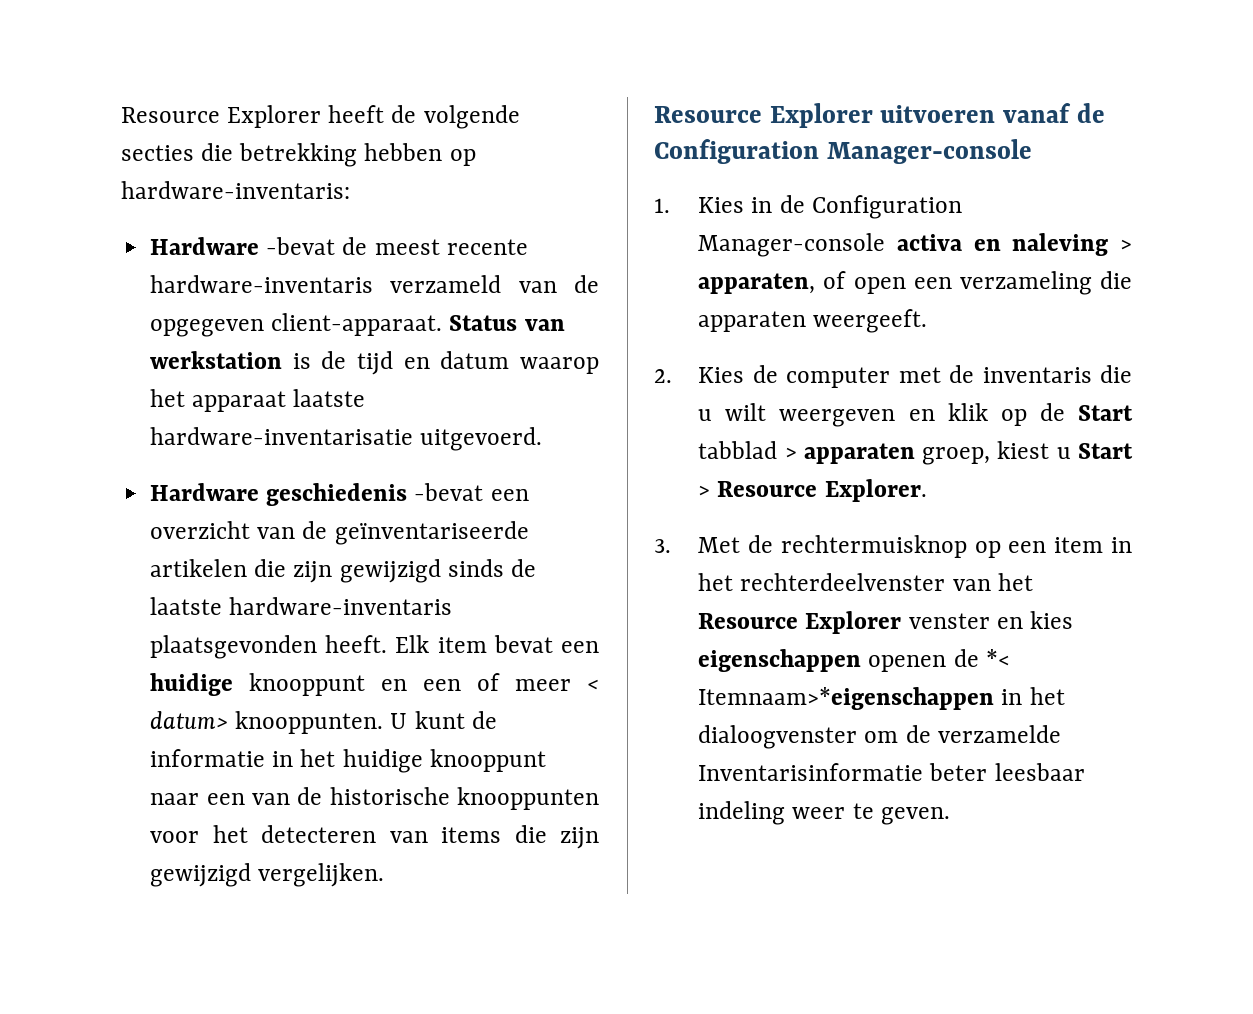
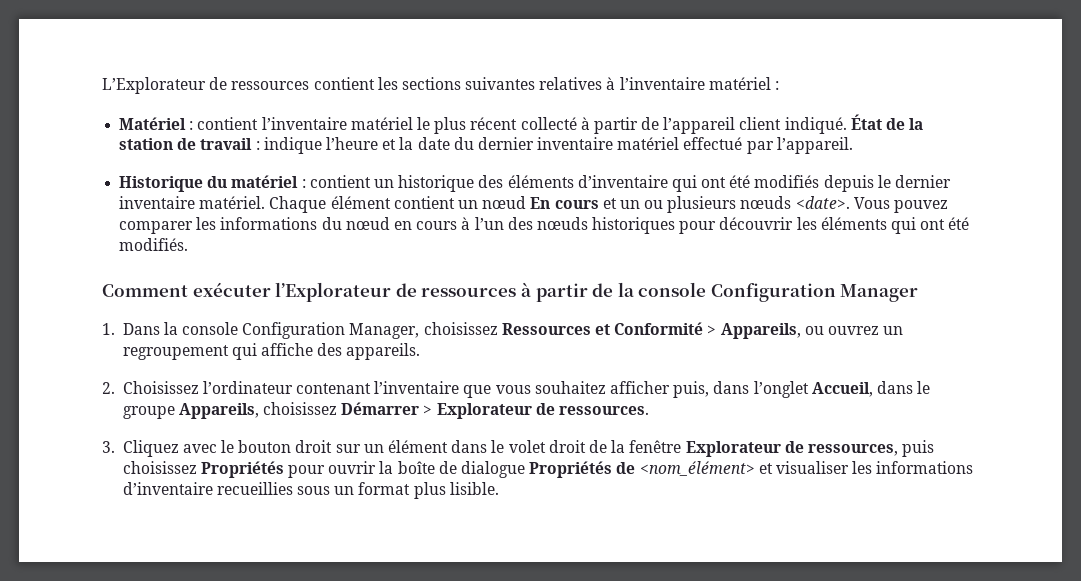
[121,105,520,129] [121,143,476,167] [121,181,350,199] [150,237,528,255] [150,275,599,293] [150,313,565,337] [150,351,599,375] [150,389,366,412] [150,427,543,451] [150,483,529,506] [150,521,529,545] [150,559,536,583] [150,597,453,615] [150,635,600,659] [150,673,600,696] [150,711,497,734] [150,749,546,773] [150,787,599,810] [150,825,600,849] [150,863,385,887] [654,103,1105,128] [654,139,1032,164] [654,195,962,219] [698,233,1132,257] [698,271,1132,295] [698,309,928,333] [654,365,1132,388] [698,403,1133,427] [698,441,1133,465] [698,479,927,502] [654,535,1132,558] [698,573,1033,591] [698,611,1073,634] [698,649,1010,672] [698,687,1065,710] [698,725,1061,749] [698,763,1085,781] [698,801,950,825] Resource Explorer heeft de volgende secties die betrekking hebben op hardware-inventaris: // Hardware -bevat de meest recente hardware-inventaris verzameld van de opgegeven client-apparaat. Status van werkstation is de tijd en datum waarop het apparaat laatste hardware-inventarisatie uitgevoerd. // Hardware geschiedenis -bevat een overzicht van de geïnventariseerde artikelen die zijn gewijzigd sinds de laatste hardware-inventaris plaatsgevonden heeft. Elk item bevat een huidige knooppunt en een of meer < datum> knooppunten. U kunt de informatie in het huidige knooppunt naar een van de historische knooppunten voor het detecteren van items die zijn gewijzigd vergelijken. // Resource Explorer uitvoeren vanaf de Configuration Manager-console // 1. Kies in de Configuration Manager-console activa en naleving > apparaten, of open een verzameling die apparaten weergeeft. // 2. Kies de computer met de inventaris die u wilt weergeven en klik op de Start tabblad > apparaten groep, kiest u Start > Resource Explorer. // 3. Met de rechtermuisknop op een item in het rechterdeelvenster van het Resource Explorer venster en kies eigenschappen openen de *< Itemnaam>*eigenschappen in het dialoogvenster om de verzamelde Inventarisinformatie beter leesbaar indeling weer te geven. -> [102,77,780,94] [119,114,924,134] [119,137,853,154] [119,175,952,192] [119,196,949,213] [119,217,970,234] [119,238,189,251] [102,282,919,302] [102,322,904,339] [122,343,421,360] [102,381,931,398] [122,402,650,419] [102,440,935,457] [122,461,974,478] [122,482,499,499] L’Explorateur de ressources contient les sections suivantes relatives à l’inventaire matériel : // Matériel : contient l’inventaire matériel le plus récent collecté à partir de l’appareil client indiqué. État de la station de travail : indique l’heure et la date du dernier inventaire matériel effectué par l’appareil. // Historique du matériel : contient un historique des éléments d’inventaire qui ont été modifiés depuis le dernier inventaire matériel. Chaque élément contient un nœud En cours et un ou plusieurs nœuds <date>. Vous pouvez comparer les informations du nœud en cours à l’un des nœuds historiques pour découvrir les éléments qui ont été modifiés. // Comment exécuter l’Explorateur de ressources à partir de la console Configuration Manager // 1. Dans la console Configuration Manager, choisissez Ressources et Conformité > Appareils, ou ouvrez un regroupement qui affiche des appareils. // 2. Choisissez l’ordinateur contenant l’inventaire que vous souhaitez afficher puis, dans l’onglet Accueil, dans le groupe Appareils, choisissez Démarrer > Explorateur de ressources. // 3. Cliquez avec le bouton droit sur un élément dans le volet droit de la fenêtre Explorateur de ressources, puis choisissez Propriétés pour ouvrir la boîte de dialogue Propriétés de <nom_élément> et visualiser les informations d’inventaire recueillies sous un format plus lisible.

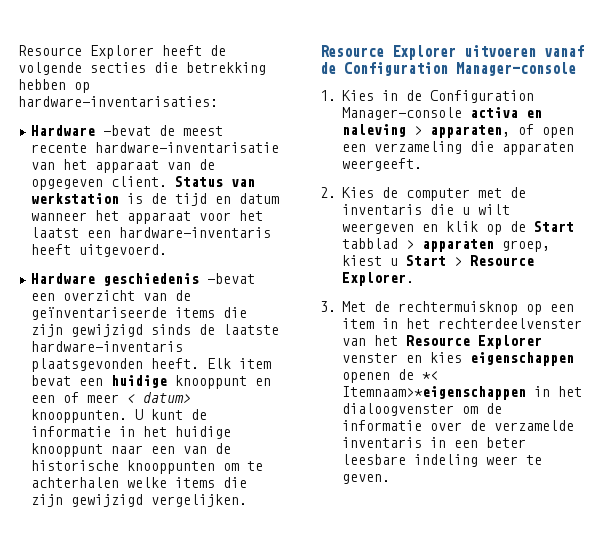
[102,77,780,94] [119,114,924,134] [119,137,853,154] [119,175,952,192] [119,196,949,213] [119,217,970,234] [119,238,189,251] [102,282,919,302] [102,322,904,339] [122,343,421,360] [102,381,931,398] [122,402,650,419] [102,440,935,457] [122,461,974,478] [122,482,499,499] L’Explorateur de ressources contient les sections suivantes relatives à l’inventaire matériel : // Matériel : contient l’inventaire matériel le plus récent collecté à partir de l’appareil client indiqué. État de la station de travail : indique l’heure et la date du dernier inventaire matériel effectué par l’appareil. // Historique du matériel : contient un historique des éléments d’inventaire qui ont été modifiés depuis le dernier inventaire matériel. Chaque élément contient un nœud En cours et un ou plusieurs nœuds <date>. Vous pouvez comparer les informations du nœud en cours à l’un des nœuds historiques pour découvrir les éléments qui ont été modifiés. // Comment exécuter l’Explorateur de ressources à partir de la console Configuration Manager // 1. Dans la console Configuration Manager, choisissez Ressources et Conformité > Appareils, ou ouvrez un regroupement qui affiche des appareils. // 2. Choisissez l’ordinateur contenant l’inventaire que vous souhaitez afficher puis, dans l’onglet Accueil, dans le groupe Appareils, choisissez Démarrer > Explorateur de ressources. // 3. Cliquez avec le bouton droit sur un élément dans le volet droit de la fenêtre Explorateur de ressources, puis choisissez Propriétés pour ouvrir la boîte de dialogue Propriétés de <nom_élément> et visualiser les informations d’inventaire recueillies sous un format plus lisible. -> [18,45,226,59] [18,62,266,75] [18,79,90,93] [18,96,218,107] [31,125,224,136] [31,142,280,153] [31,159,216,173] [31,176,256,190] [31,193,280,206] [31,210,264,224] [31,227,272,238] [31,244,168,257] [31,273,256,286] [31,290,192,301] [31,307,248,320] [31,324,280,337] [31,341,184,352] [31,358,272,372] [31,375,272,389] [31,392,192,403] [31,409,208,423] [31,426,232,439] [31,443,232,457] [31,460,264,474] [31,477,248,488] [31,494,248,507] [320,45,584,60] [320,62,576,76] [320,90,534,103] [342,107,542,120] [342,124,574,138] [342,141,574,155] [342,158,422,171] [320,187,526,201] [342,204,510,215] [342,221,574,235] [342,238,550,252] [342,255,534,266] [342,272,414,286] [320,301,574,315] [342,318,582,329] [342,335,542,349] [342,352,574,366] [342,369,438,383] [342,386,582,400] [342,403,502,416] [342,420,574,431] [342,437,526,448] [342,454,542,467] [342,474,390,484] Resource Explorer heeft de volgende secties die betrekking hebben op hardware-inventarisaties: // Hardware -bevat de meest recente hardware-inventarisatie van het apparaat van de opgegeven client. Status van werkstation is de tijd en datum wanneer het apparaat voor het laatst een hardware-inventaris heeft uitgevoerd. // Hardware geschiedenis -bevat een overzicht van de geïnventariseerde items die zijn gewijzigd sinds de laatste hardware-inventaris plaatsgevonden heeft. Elk item bevat een huidige knooppunt en een of meer < datum> knooppunten. U kunt de informatie in het huidige knooppunt naar een van de historische knooppunten om te achterhalen welke items die zijn gewijzigd vergelijken. // Resource Explorer uitvoeren vanaf de Configuration Manager-console // 1. Kies in de Configuration Manager-console activa en naleving > apparaten, of open een verzameling die apparaten weergeeft. // 2. Kies de computer met de inventaris die u wilt weergeven en klik op de Start tabblad > apparaten groep, kiest u Start > Resource Explorer. // 3. Met de rechtermuisknop op een item in het rechterdeelvenster van het Resource Explorer venster en kies eigenschappen openen de *< Itemnaam>*eigenschappen in het dialoogvenster om de informatie over de verzamelde inventaris in een beter leesbare indeling weer te geven.

